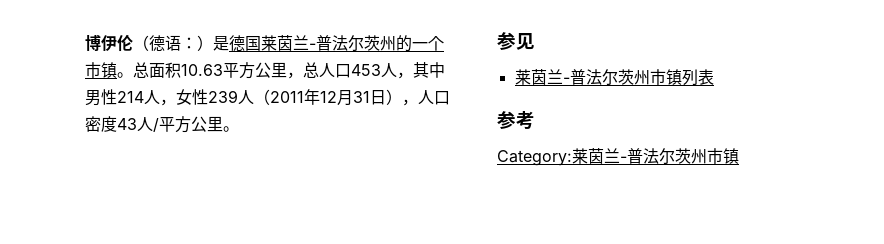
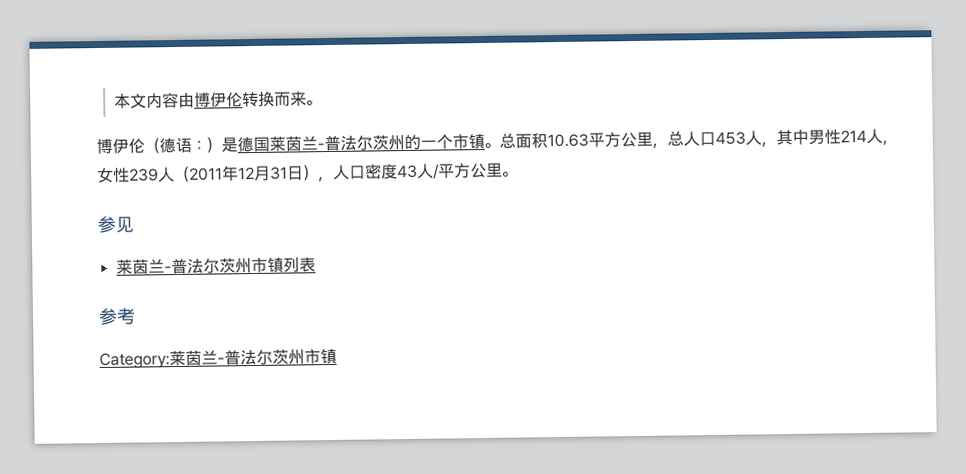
(85, 42) none -> [114,91,323,109] 本文内容由博伊伦转换而来。 //

